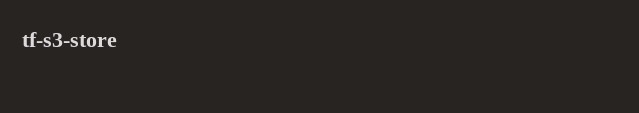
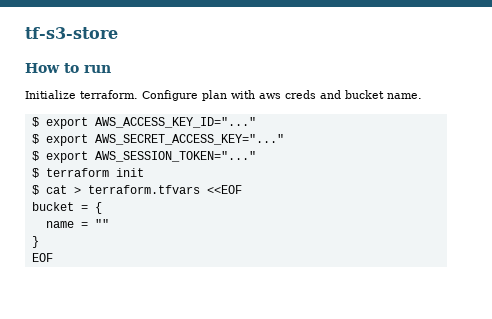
(117, 39) none -> [25,63,111,73] [25,90,422,101] [31,117,256,129] [31,134,284,146] [31,151,256,163] [31,168,144,178] [31,185,242,195] [31,202,102,214] [45,219,109,228] [31,236,39,248] [31,253,53,262] // How to run // Initialize terraform. Configure plan with aws creds and bucket name. // $ export AWS_ACCESS_KEY_ID="..." // $ export AWS_SECRET_ACCESS_KEY="..." // $ export AWS_SESSION_TOKEN="..." // $ terraform init // $ cat > terraform.tfvars <<EOF // bucket = { // name = "" // } // EOF

